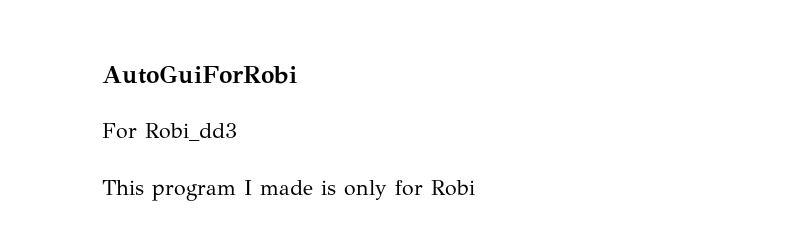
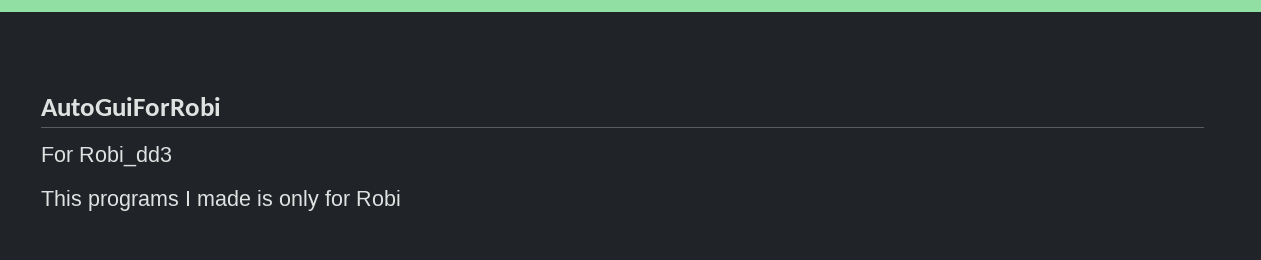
[152,184,236,201] program -> [88,193,179,211] programs

